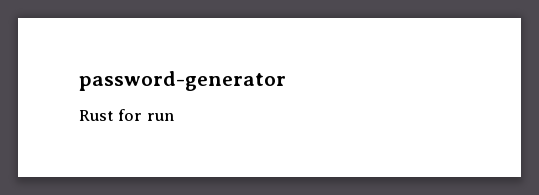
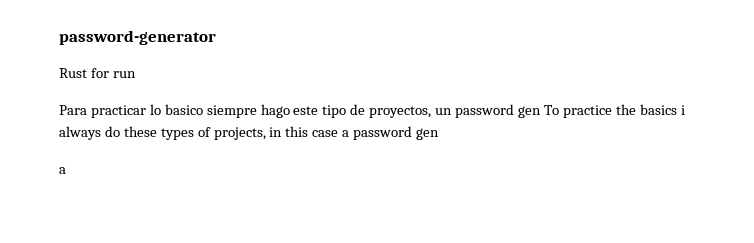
(174, 117) none -> [59,104,685,118] [59,126,440,140] [59,167,66,174] // Para practicar lo basico siempre hago este tipo de proyectos, un password gen To practice the basics i always do these types of projects, in this case a password gen // a

